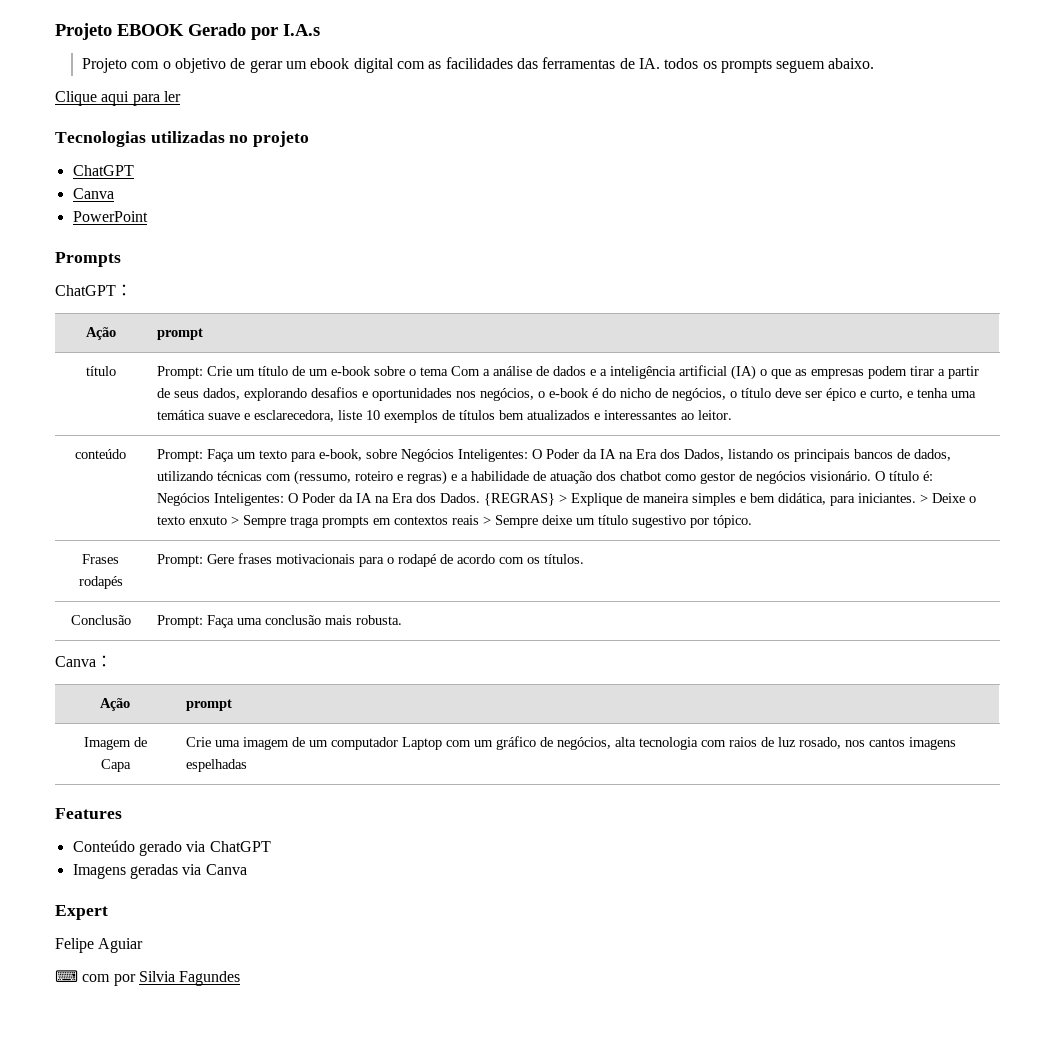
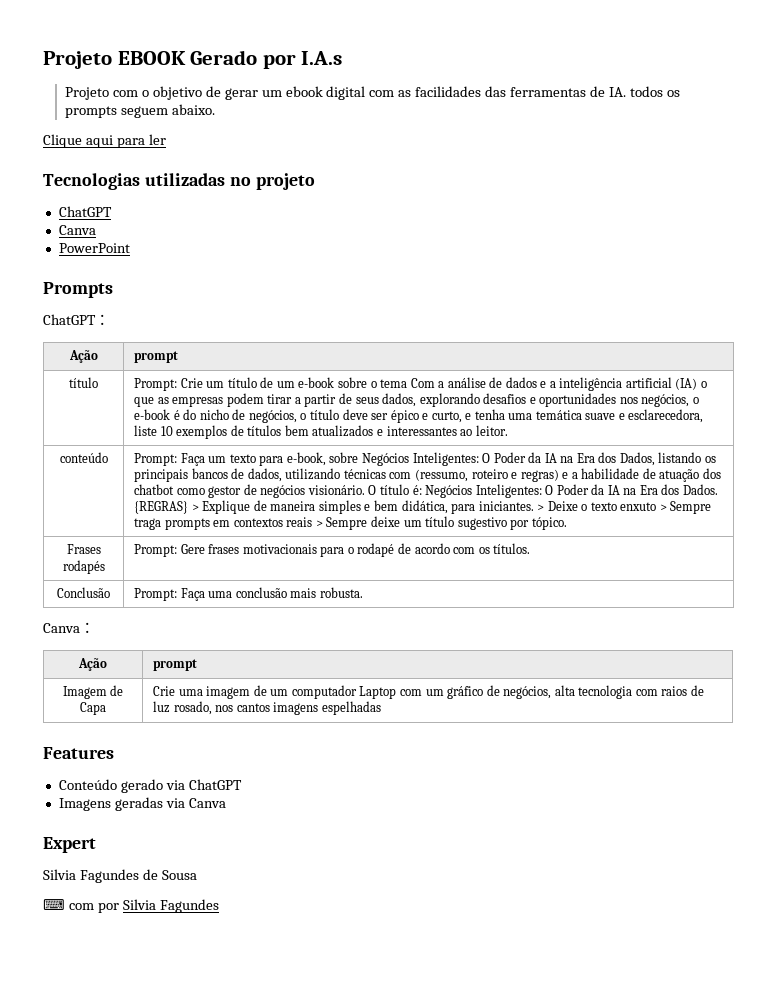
[55,938,144,953] Felipe Aguiar -> [43,869,197,883] Silvia Fagundes de Sousa

